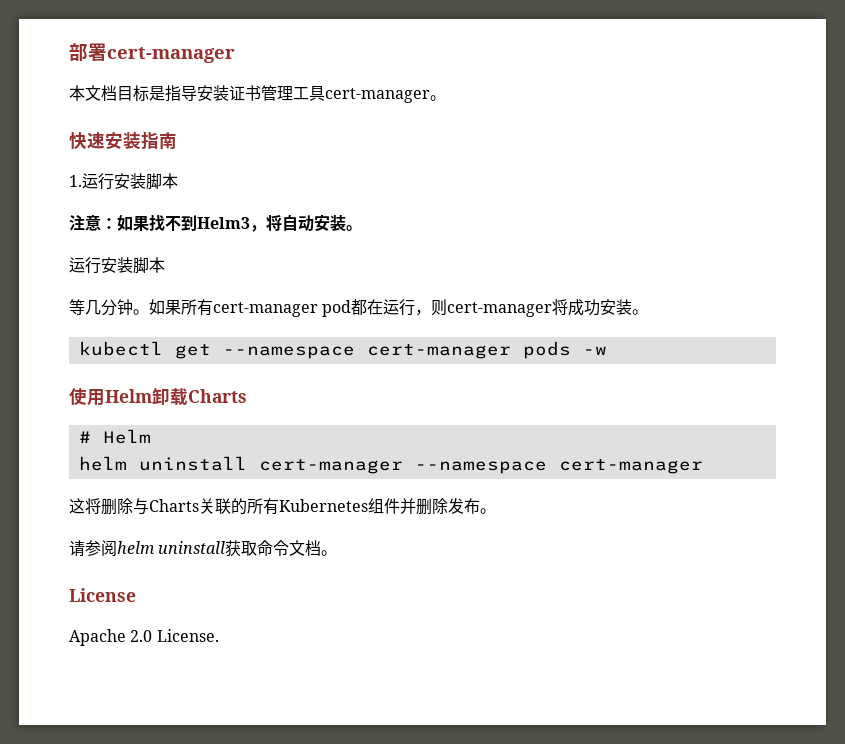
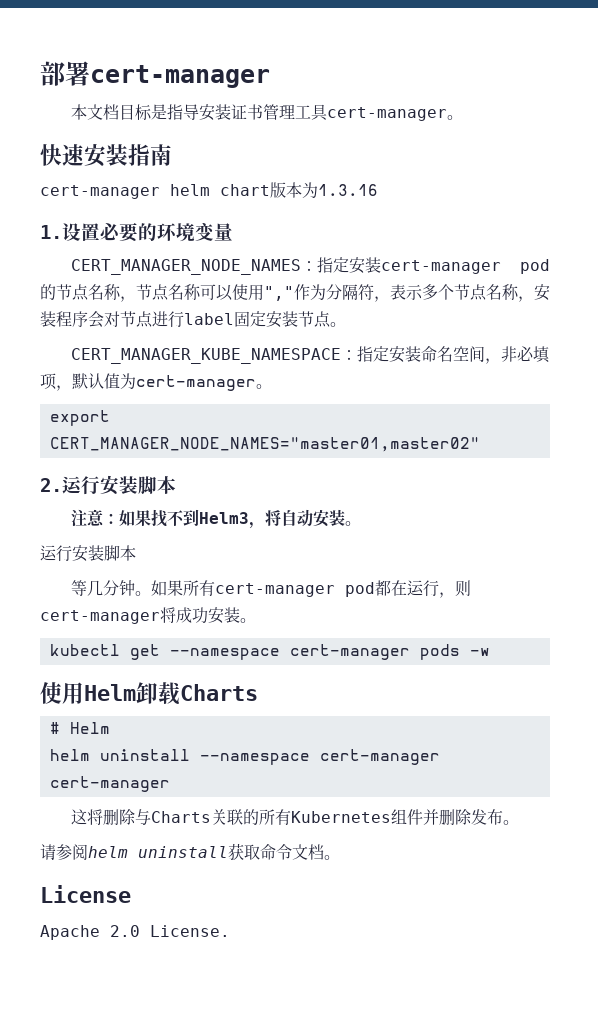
[69,175,82,187] 1. -> [40,182,378,199] [40,222,233,242] [71,257,550,275] [40,284,550,302] [40,311,346,328] [71,346,552,364] [40,373,272,391] [49,410,110,426] [49,437,480,452] [40,478,62,492] cert-manager helm chart版本为1.3.16 // 1.设置必要的环境变量 // CERT_MANAGER_NODE_NAMES：指定安装cert-manager pod的节点名称，节点名称可以使用","作为分隔符，表示多个节点名称，安装程序会对节点进行label固定安装节点。 // CERT_MANAGER_KUBE_NAMESPACE：指定安装命名空间，非必填项，默认值为cert-manager。 // export CERT_MANAGER_NODE_NAMES="master01,master02" // 2.
[258,459,547,474] cert-manager --namespace -> [199,749,440,765] --namespace cert-manager

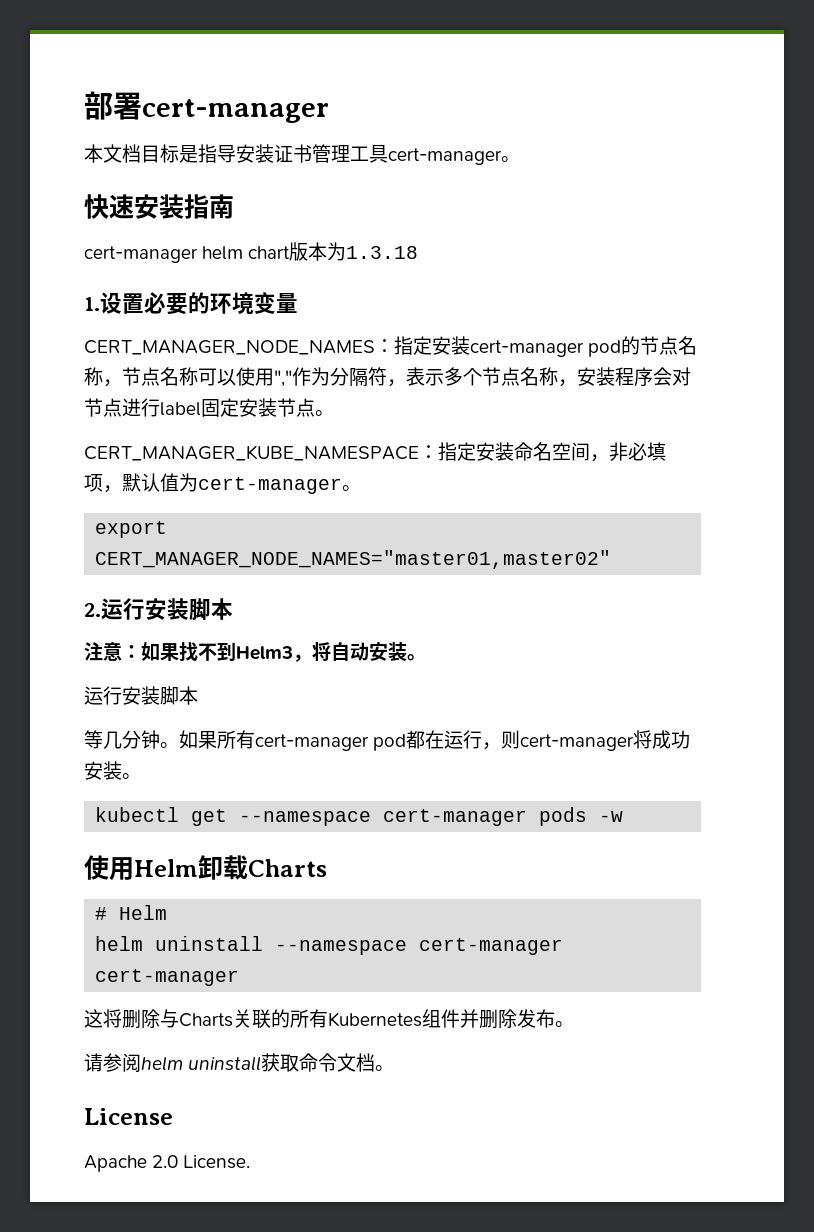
[318,184,378,196] 1.3.16 -> [346,246,419,259] 1.3.18

